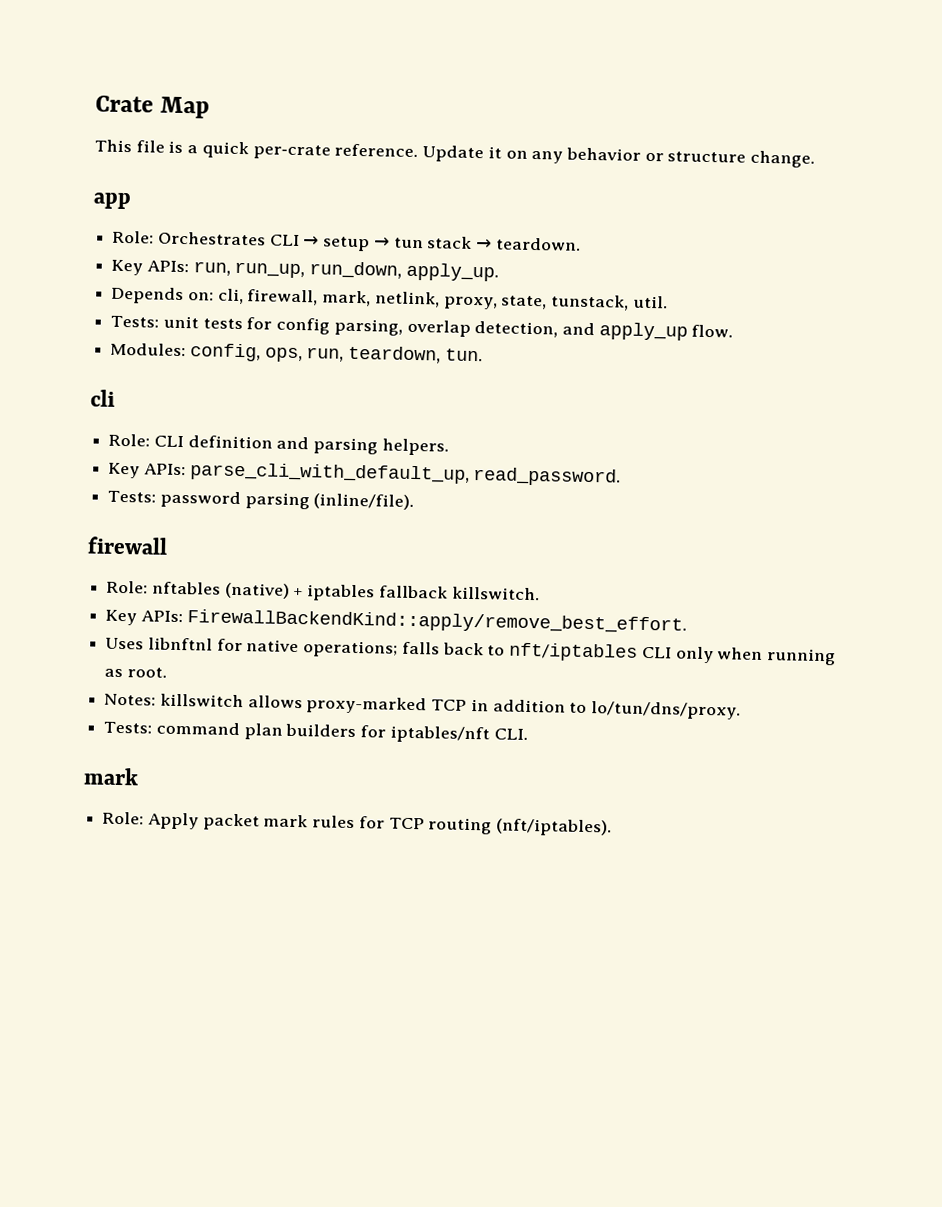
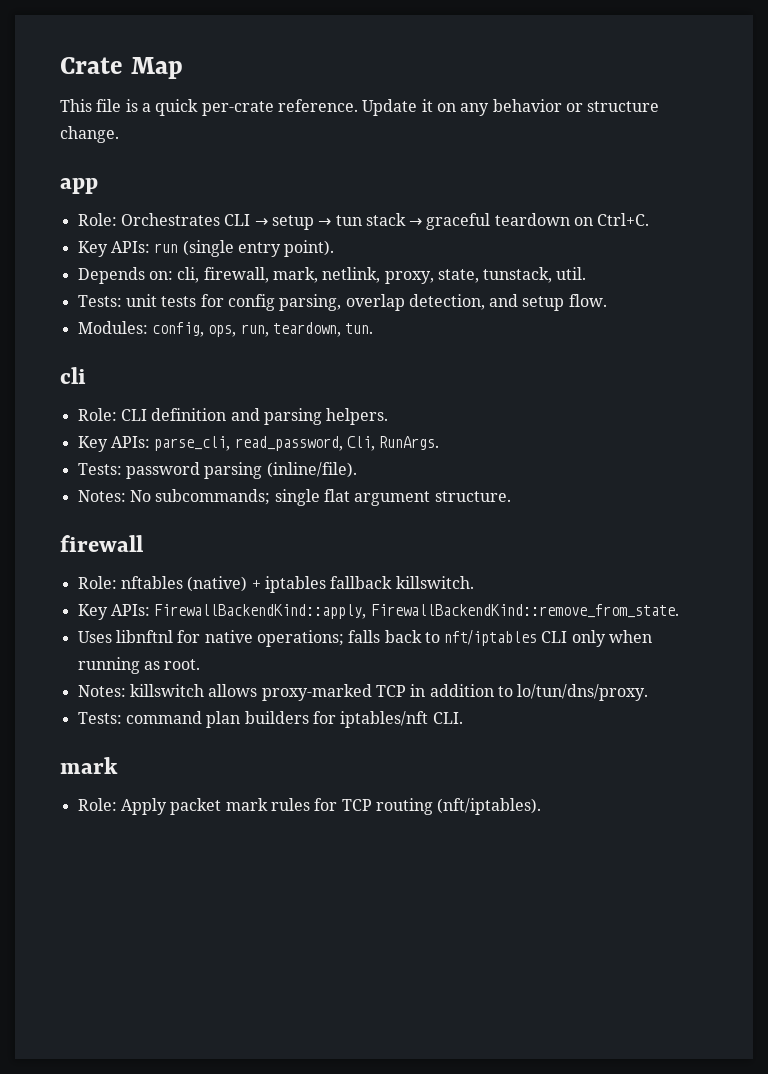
[495,237,581,251] [111,259,499,282] teardown. // Key APIs: run, run_up, run_down, apply_up. -> [426,213,650,230] [77,240,335,257] graceful teardown on Ctrl+C. // Key APIs: run (single entry point).
[598,322,688,341] apply_up -> [522,296,565,311] setup
[189,462,622,487] parse_cli_with_default_up, read_password. -> [154,436,440,451] parse_cli, read_password, Cli, RunArgs.
(415, 502) none -> [77,489,511,506] // Notes: No subcommands; single flat argument structure.
[186,609,687,635] FirewallBackendKind::apply/remove_best_effort. -> [154,604,679,619] FirewallBackendKind::apply, FirewallBackendKind::remove_from_state.

